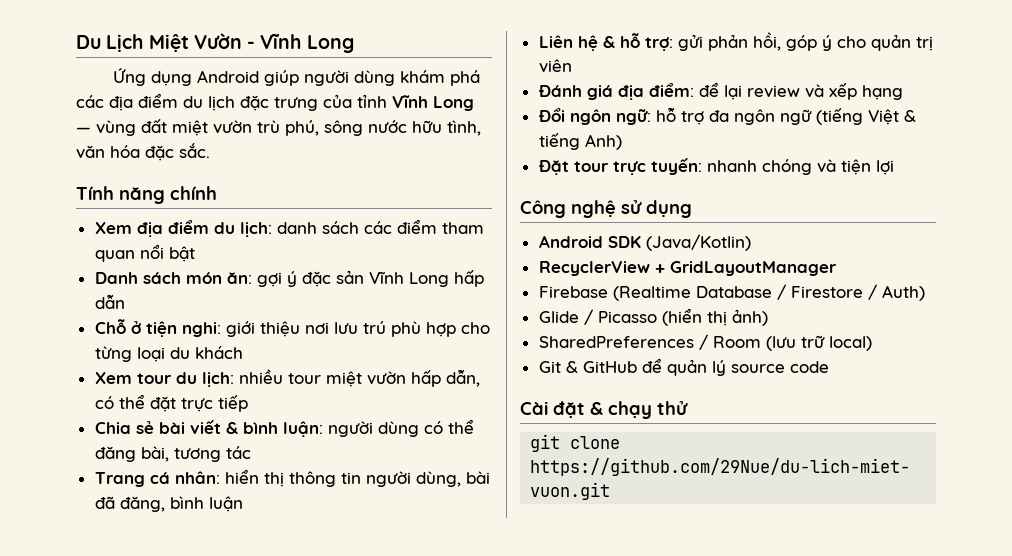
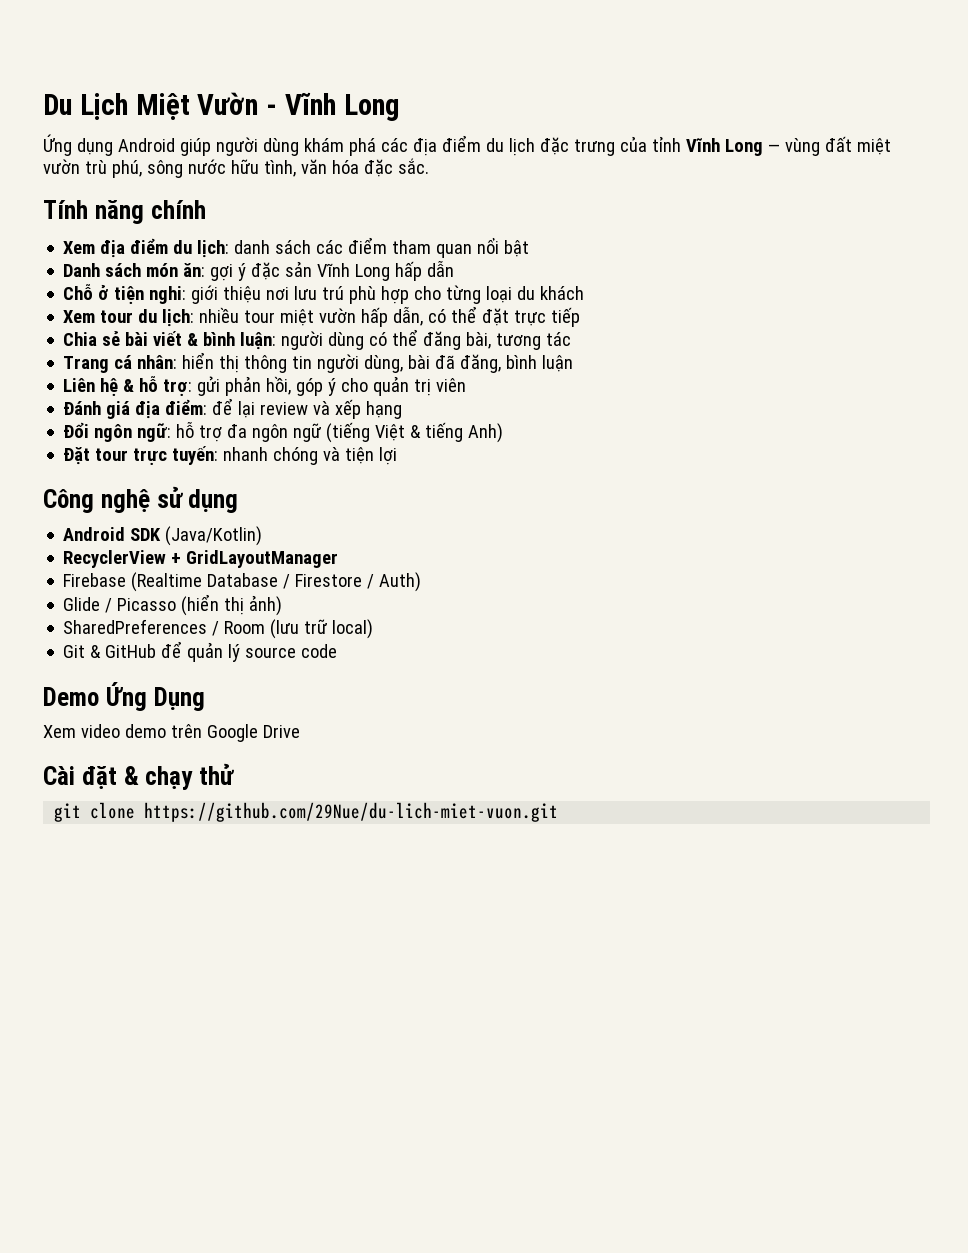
(829, 367) none -> [43,682,205,711] [43,724,300,742] // Demo Ứng Dụng // Xem video demo trên Google Drive

